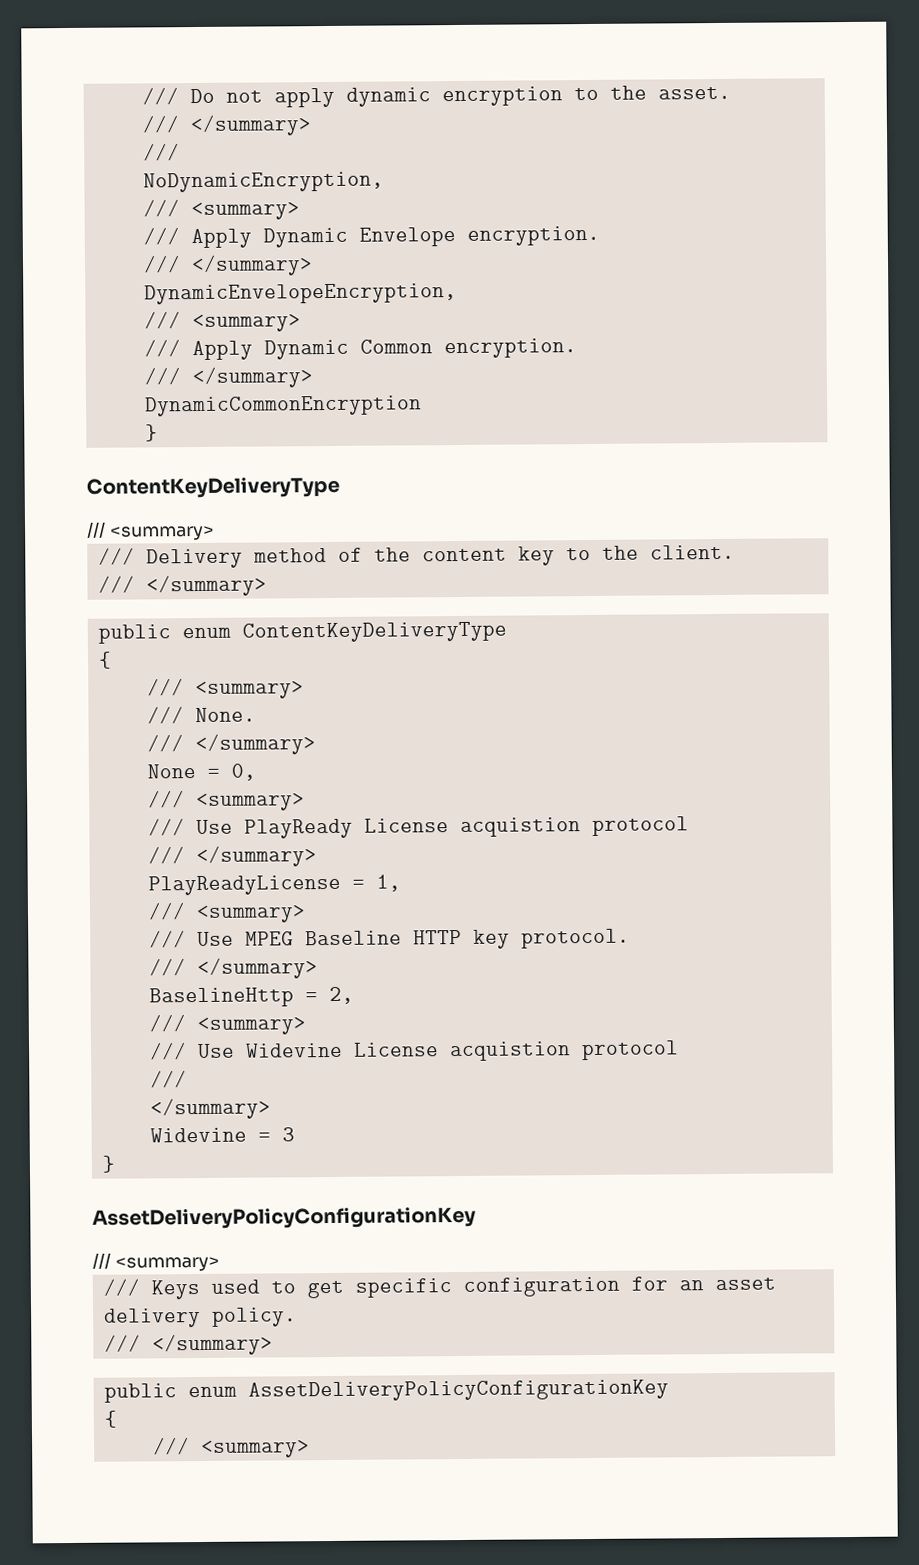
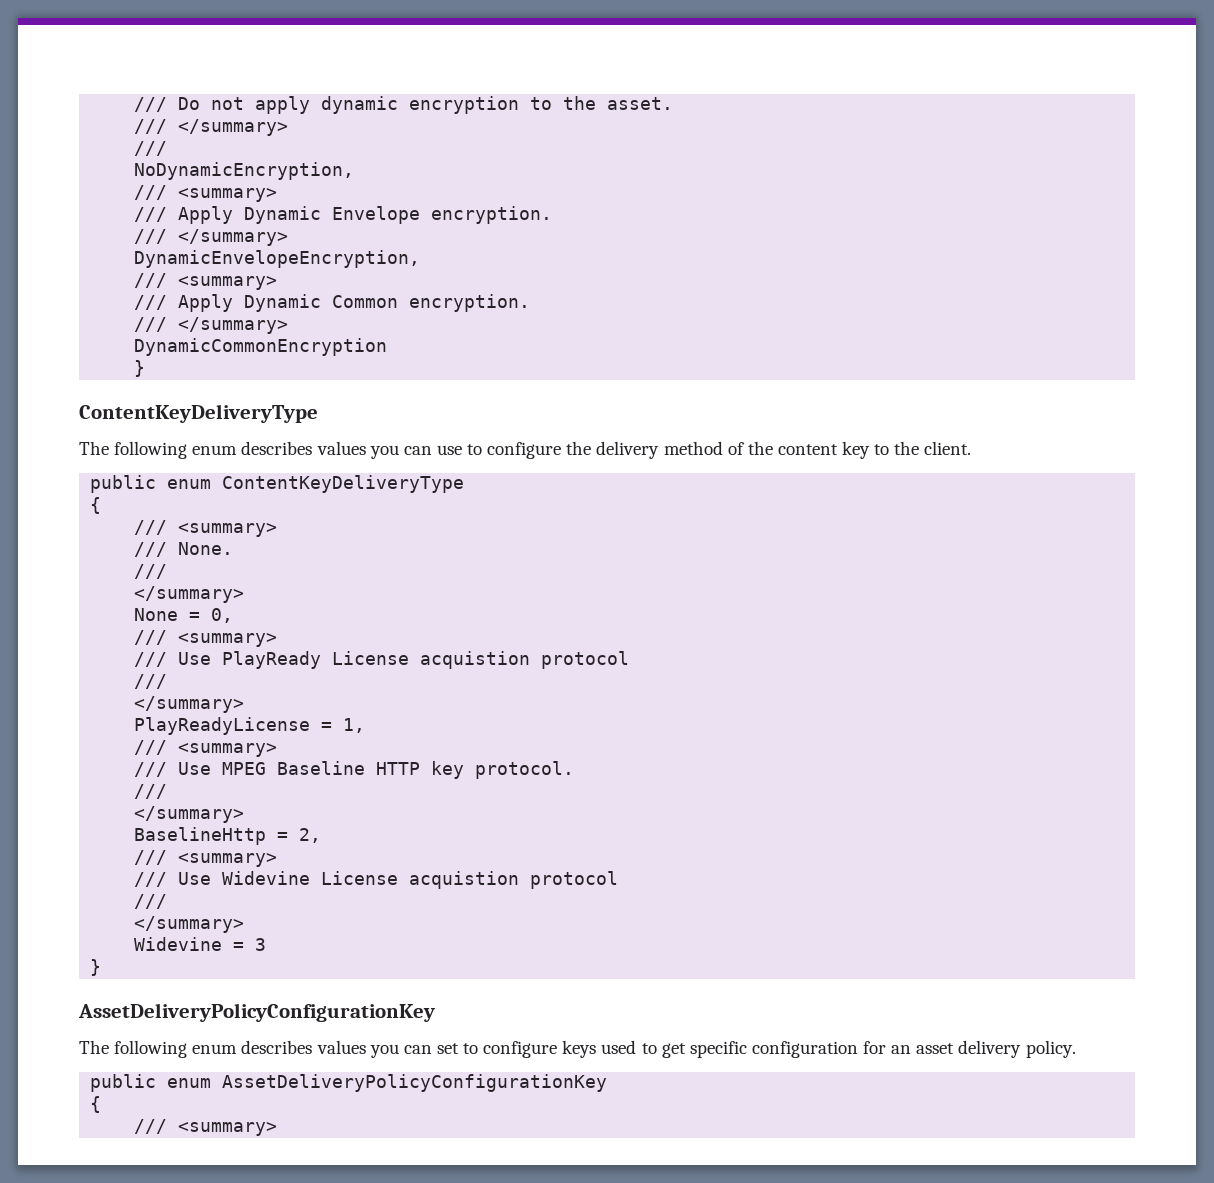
[86,521,215,541] [97,547,243,569] /// <summary> // /// Delivery -> [79,441,660,459] The following enum describes values you can use to configure the delivery
[97,574,267,597] // /// </summary> -> (972, 448) none
(184, 743) none -> (168, 571) //
(185, 855) none -> (168, 681) //
(186, 967) none -> (168, 791) //
[92,1252,220,1272] [102,1278,200,1300] /// <summary> // /// Keys -> [79,1040,597,1058] The following enum describes values you can set to configure keys
[103,1333,273,1356] // /// </summary> -> (1076, 1049) none

